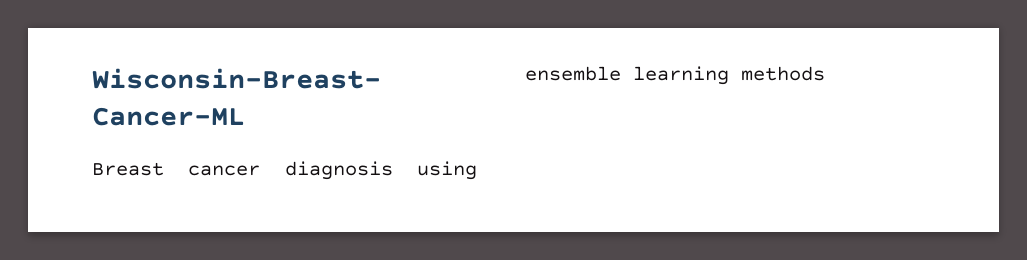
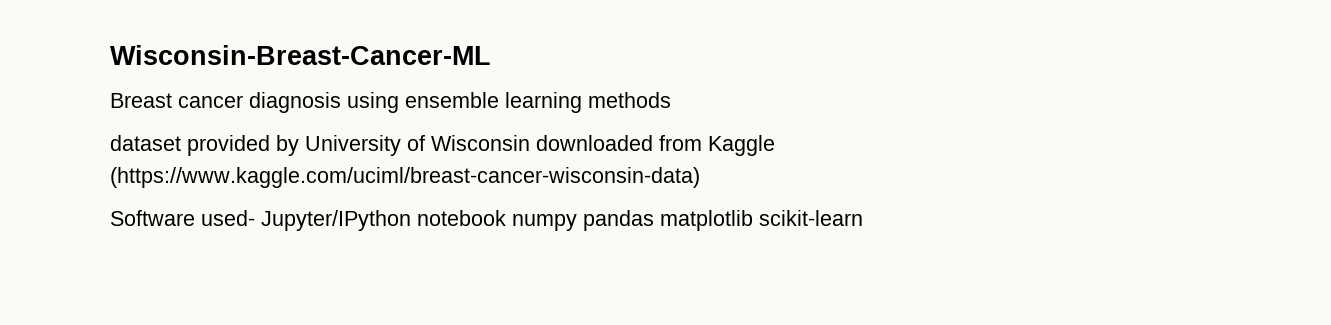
(825, 73) none -> [110,135,775,156] [110,167,700,188] [110,210,863,231] // dataset provided by University of Wisconsin downloaded from Kaggle (https://www.kaggle.com/uciml/breast-cancer-wisconsin-data) // Software used- Jupyter/IPython notebook numpy pandas matplotlib scikit-learn

